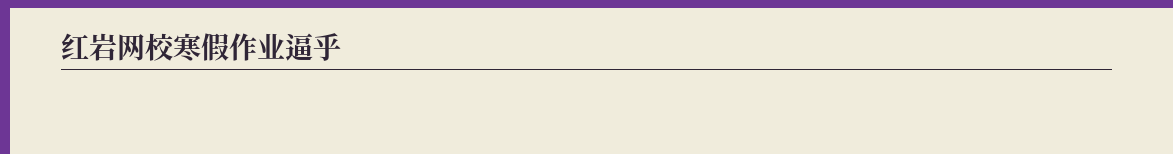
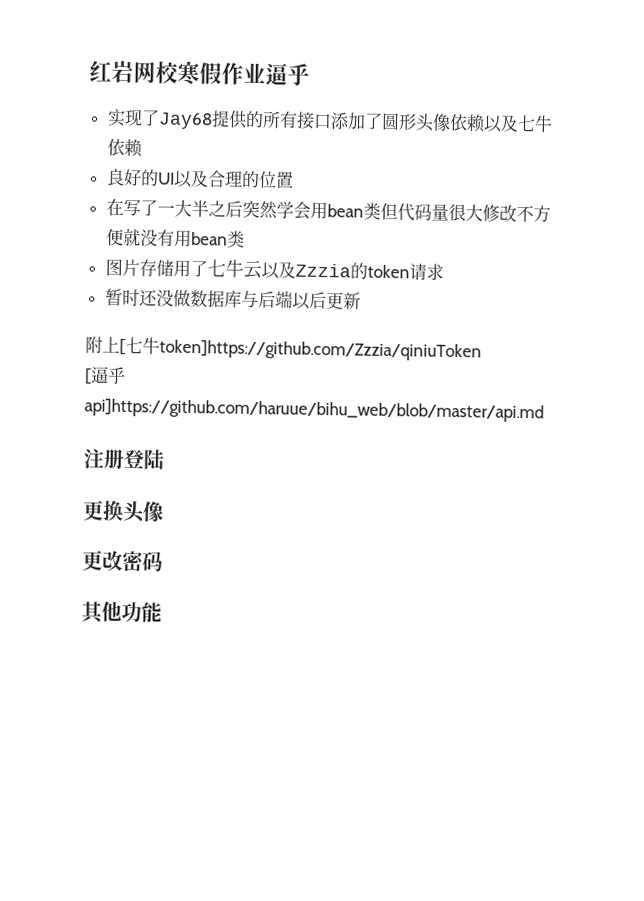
(341, 47) none -> [106,108,553,133] [106,138,143,158] [105,168,294,189] [105,198,551,223] [105,227,245,248] [104,258,444,281] [104,288,361,310] [85,336,482,362] [84,366,126,385] [84,398,544,423] [83,448,164,470] [82,499,164,523] [82,550,163,572] [81,601,162,624] // 实现了Jay68提供的所有接口添加了圆形头像依赖以及七牛依赖 // 良好的UI以及合理的位置 // 在写了一大半之后突然学会用bean类但代码量很大修改不方便就没有用bean类 // 图片存储用了七牛云以及Zzzia的token请求 // 暂时还没做数据库与后端以后更新 // 附上[七牛token]https://github.com/Zzzia/qiniuToken // [逼乎api]https://github.com/haruue/bihu_web/blob/master/api.md // 注册登陆 // 更换头像 // 更改密码 // 其他功能

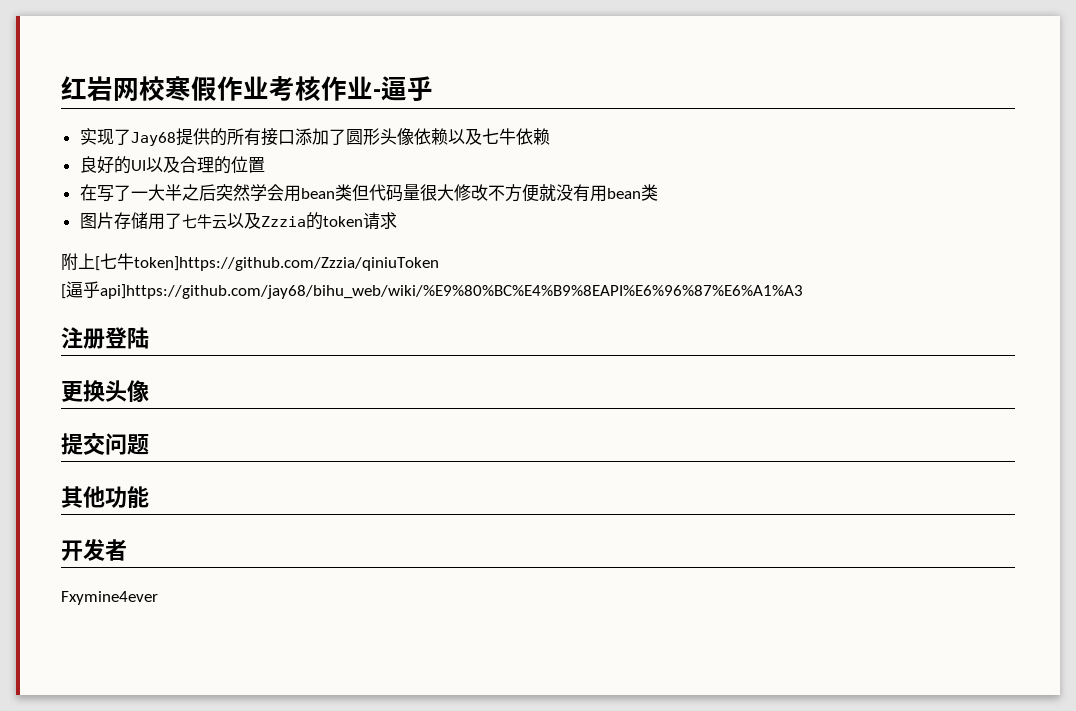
(266, 73) none -> [269,76,381,101] 考核作业-
[104,288,361,310] // 暂时还没做数据库与后端以后更新 -> (397, 220) none
[84,398,544,423] api]https://github.com/haruue/bihu_web/blob/master/api.md -> [100,284,803,299] api]https://github.com/jay68/bihu_web/wiki/%E9%80%BC%E4%B9%8EAPI%E6%96%87%E6%A1%A3
[82,550,163,572] 更改密码 -> [61,433,149,455] 提交问题
(162, 612) none -> [61,539,127,561] [61,591,158,605] // 开发者 // Fxymine4ever

